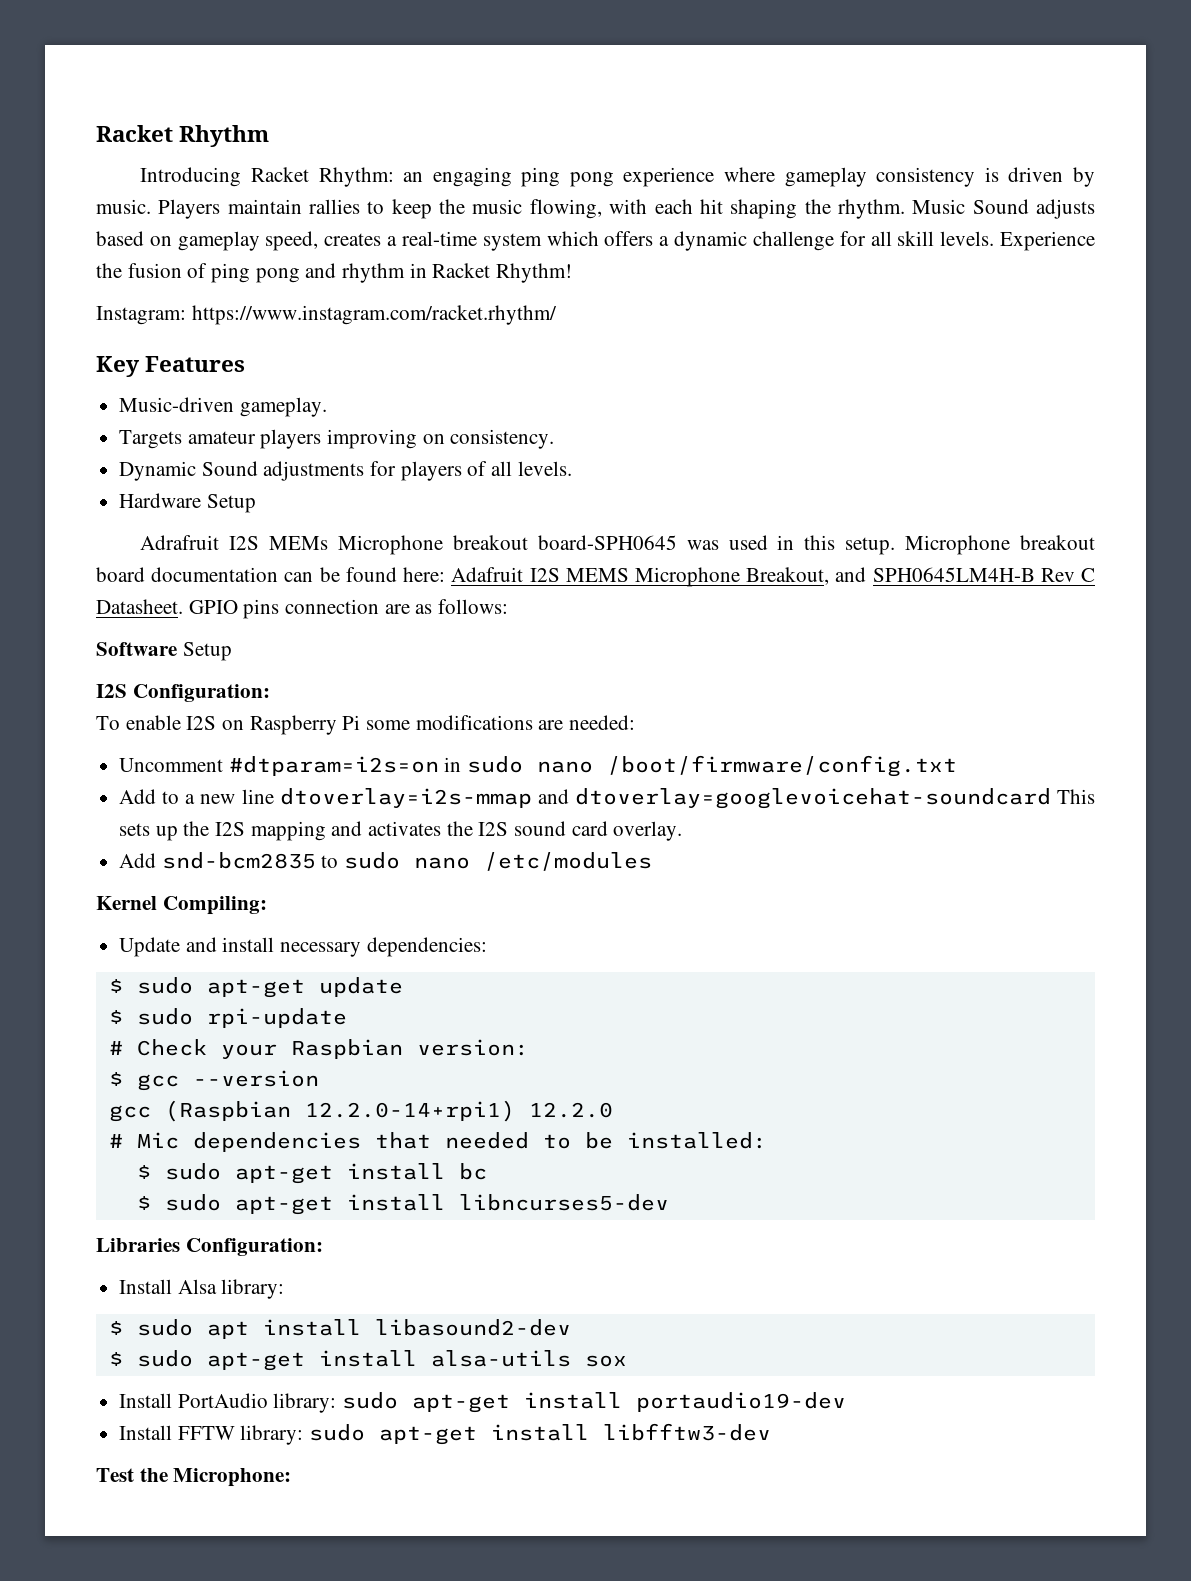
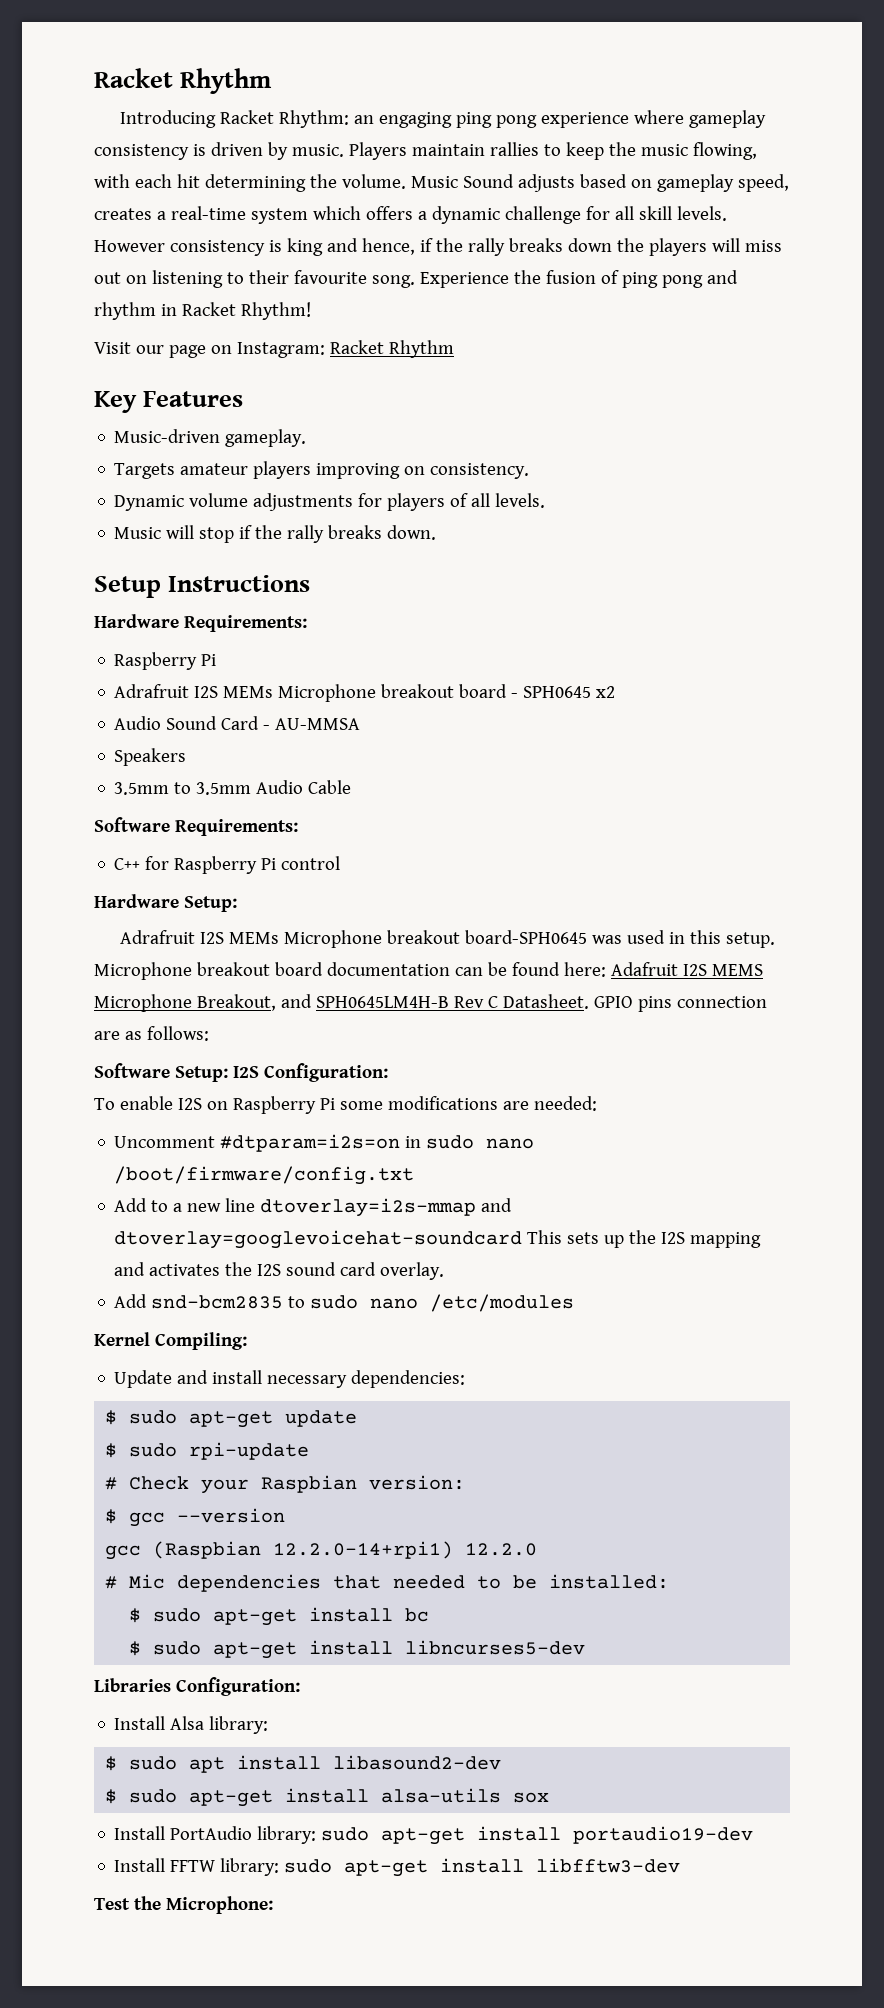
[730,199,905,219] shaping the rhythm. -> [204,174,406,192] determining the volume.
(995, 238) none -> [94,238,782,256] [94,270,415,288] However consistency is king and hence, if the rally breaks down the players will miss out on listening to their favourite song.
[96,305,557,325] Instagram: https://www.instagram.com/racket.rhythm/ -> [94,340,454,358] Visit our page on Instagram: Racket Rhythm
[201,461,258,476] Sound -> [189,493,249,507] volume
[119,493,256,513] Hardware Setup -> [114,525,437,543] [94,575,311,598] [94,614,307,632] [114,652,217,670] [114,684,616,702] [114,716,361,730] [114,748,187,766] [114,780,352,795] [94,817,298,836] [114,856,341,874] [94,894,237,912] Music will stop if the rally breaks down. // Setup Instructions // Hardware Requirements: // Raspberry Pi // Adrafruit I2S MEMs Microphone breakout board - SPH0645 x2 // Audio Sound Card - AU-MMSA // Speakers // 3.5mm to 3.5mm Audio Cable // Software Requirements: // C++ for Raspberry Pi control // Hardware Setup:
[182,642,232,661] Setup // -> [174,1066,228,1082] Setup:

